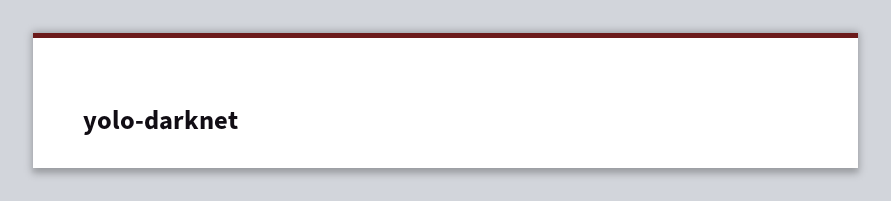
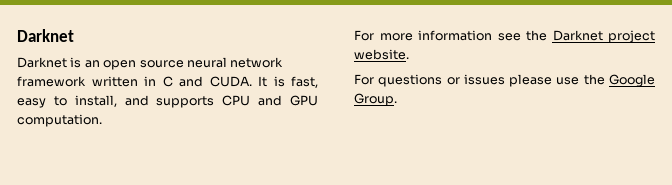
[83,110,238,135] yolo-darknet -> [17,29,74,42] [17,57,284,70] [17,76,318,88] [17,95,318,108] [17,114,102,127] [354,30,655,43] [354,49,409,60] [354,74,655,87] [354,93,397,106] Darknet // Darknet is an open source neural network framework written in C and CUDA. It is fast, easy to install, and supports CPU and GPU computation. // For more information see the Darknet project website. // For questions or issues please use the Google Group.

